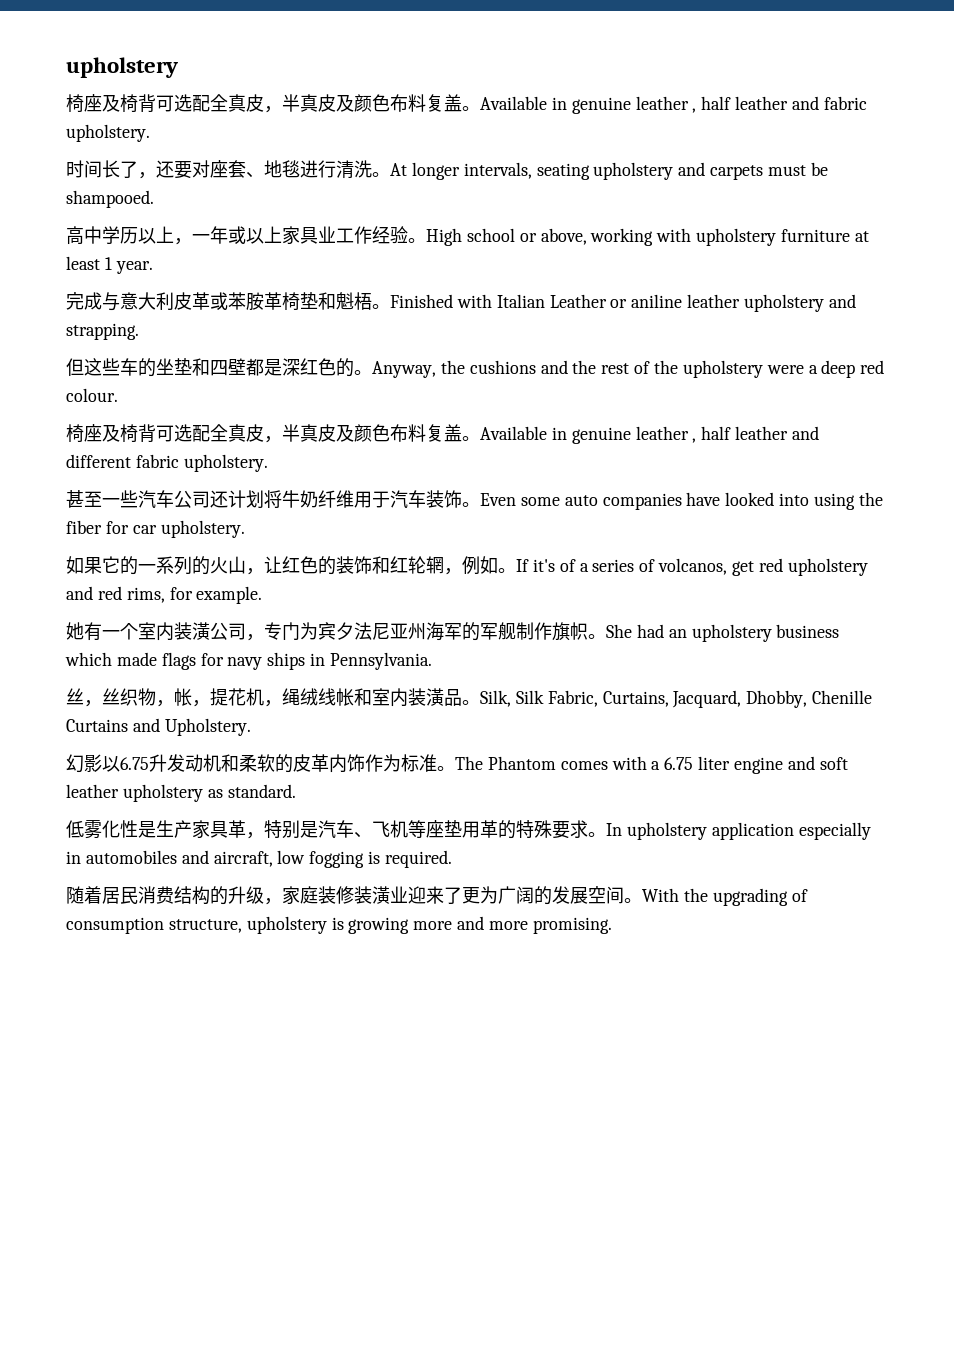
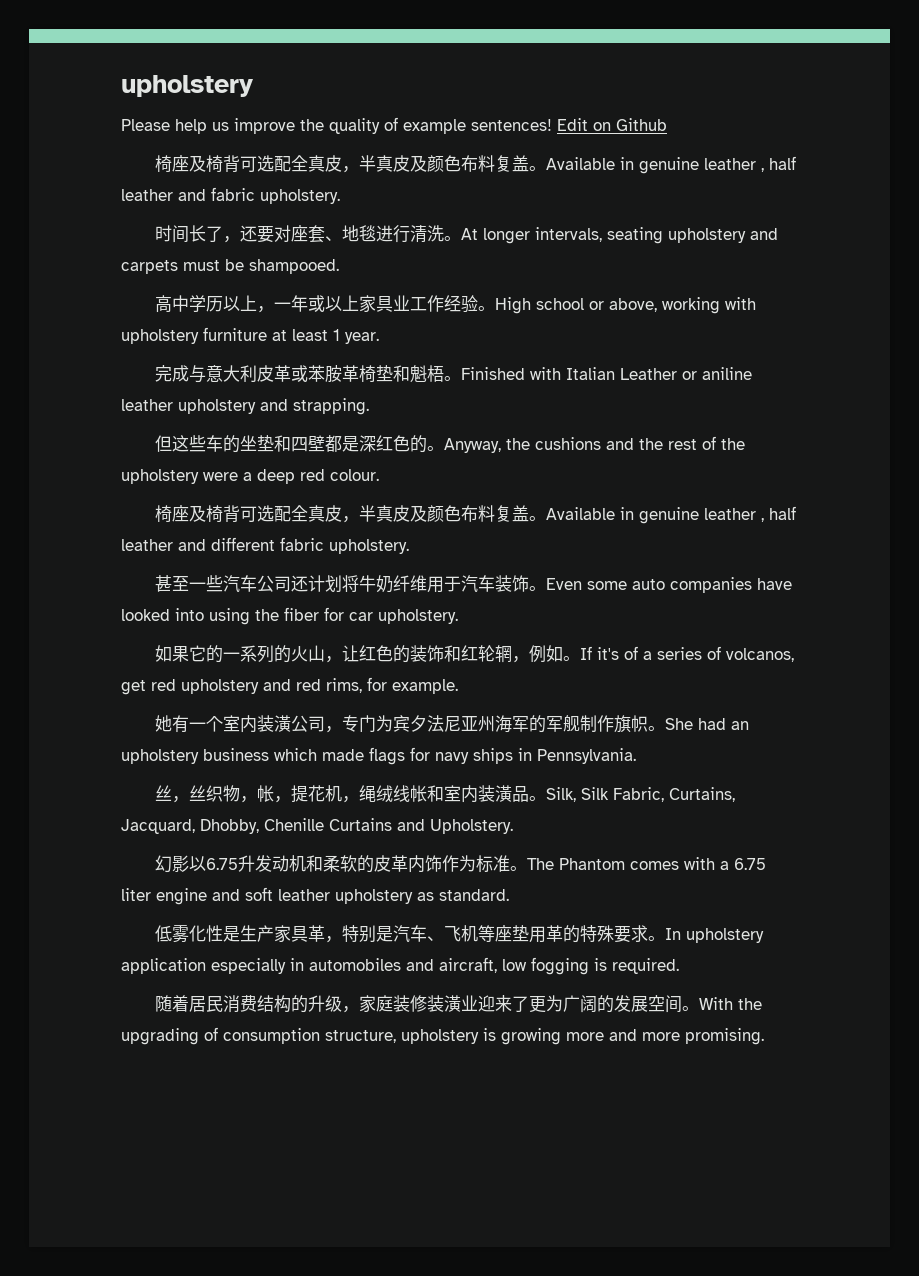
[66,57,178,78] upholstery -> [121,75,253,97] [121,117,667,134] upholstery // Please help us improve the quality of example sentences! Edit on Github

